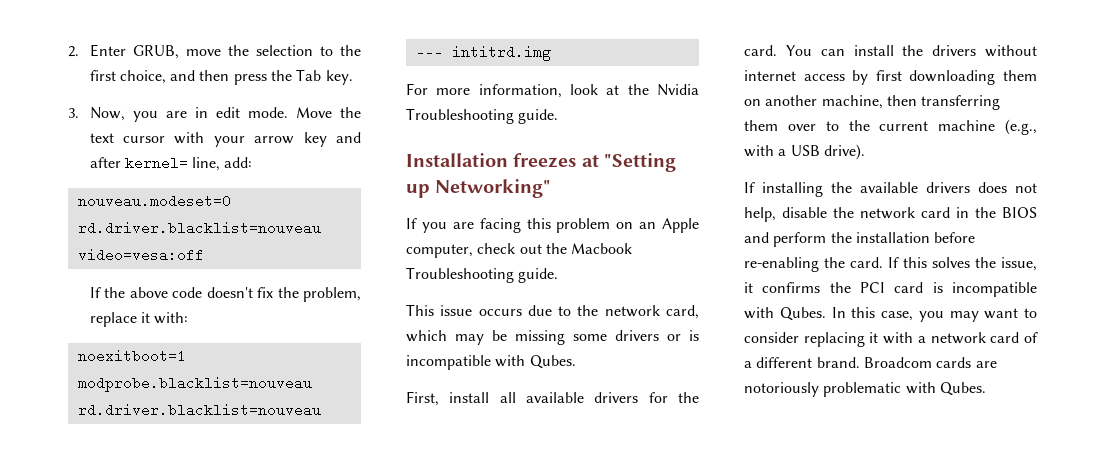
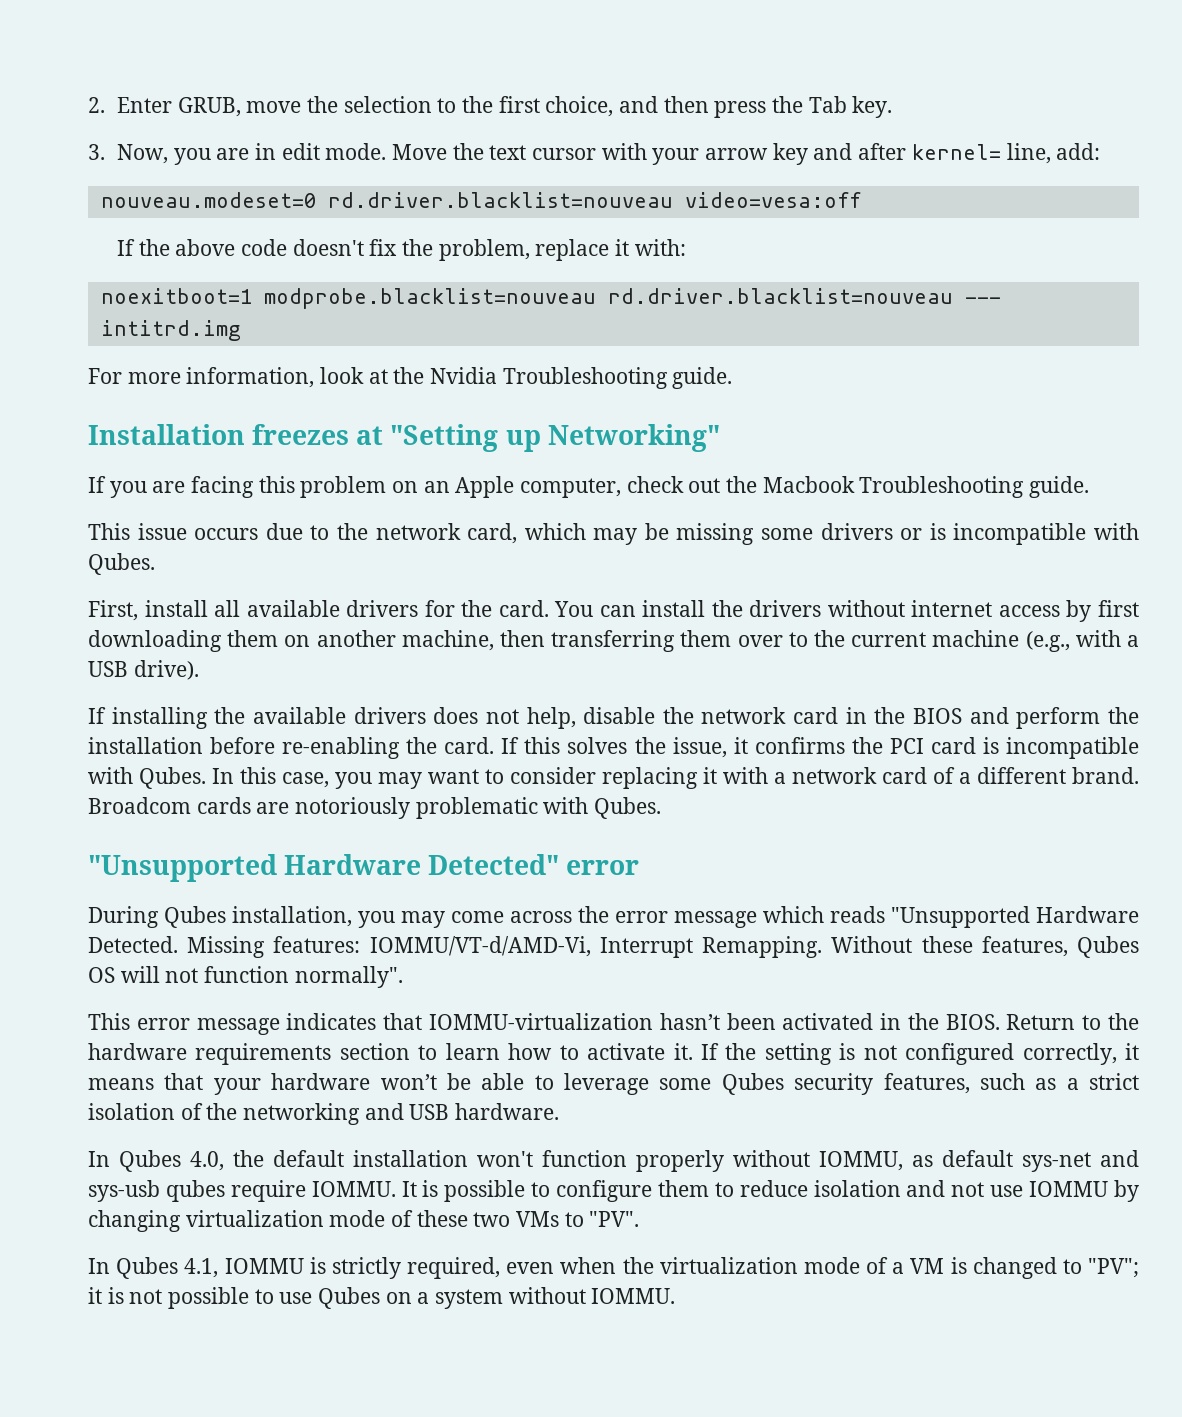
(986, 389) none -> [88,854,640,882] [88,906,1139,928] [88,936,1139,958] [88,966,403,988] [88,1013,1139,1035] [88,1043,1139,1065] [88,1073,1139,1095] [88,1103,560,1125] [88,1150,1139,1172] [88,1180,1139,1202] [88,1210,640,1232] [88,1257,1139,1279] [88,1287,676,1309] // "Unsupported Hardware Detected" error // During Qubes installation, you may come across the error message which reads "Unsupported Hardware Detected. Missing features: IOMMU/VT-d/AMD-Vi, Interrupt Remapping. Without these features, Qubes OS will not function normally". // This error message indicates that IOMMU-virtualization hasn’t been activated in the BIOS. Return to the hardware requirements section to learn how to activate it. If the setting is not configured correctly, it means that your hardware won’t be able to leverage some Qubes security features, such as a strict isolation of the networking and USB hardware. // In Qubes 4.0, the default installation won't function properly without IOMMU, as default sys-net and sys-usb qubes require IOMMU. It is possible to configure them to reduce isolation and not use IOMMU by changing virtualization mode of these two VMs to "PV". // In Qubes 4.1, IOMMU is strictly required, even when the virtualization mode of a VM is changed to "PV"; it is not possible to use Qubes on a system without IOMMU.

